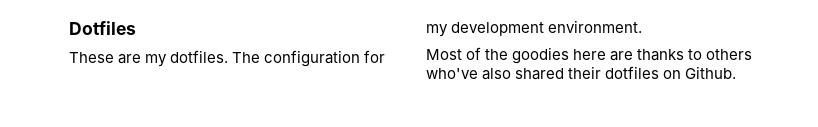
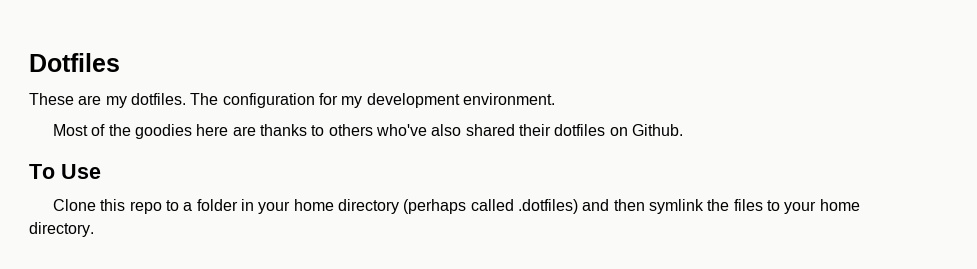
(737, 72) none -> [29,164,101,179] [53,199,860,214] [29,222,94,237] // To Use // Clone this repo to a folder in your home directory (perhaps called .dotfiles) and then symlink the files to your home directory.

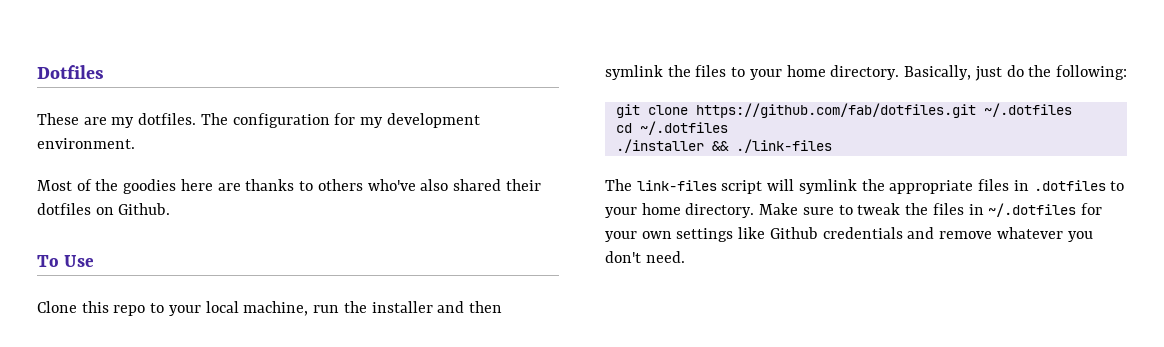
[183,199,578,214] a folder in your home directory (perhaps called .dotfiles) -> [168,301,433,316] your local machine, run the installer
(94, 229) none -> [904,65,1127,81] [615,103,1072,118] [615,121,728,135] [615,139,832,153] [605,179,1125,194] [605,203,1102,218] [605,227,1093,242] [605,251,685,263] Basically, just do the following: // git clone https://github.com/fab/dotfiles.git ~/.dotfiles // cd ~/.dotfiles // ./installer && ./link-files // The link-files script will symlink the appropriate files in .dotfiles to your home directory. Make sure to tweak the files in ~/.dotfiles for your own settings like Github credentials and remove whatever you don't need.

